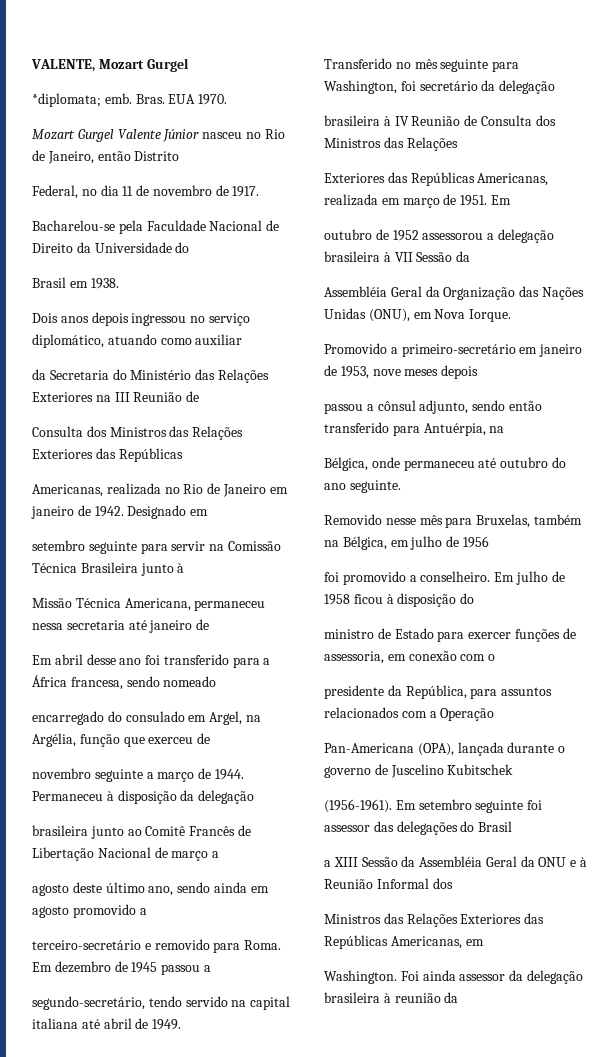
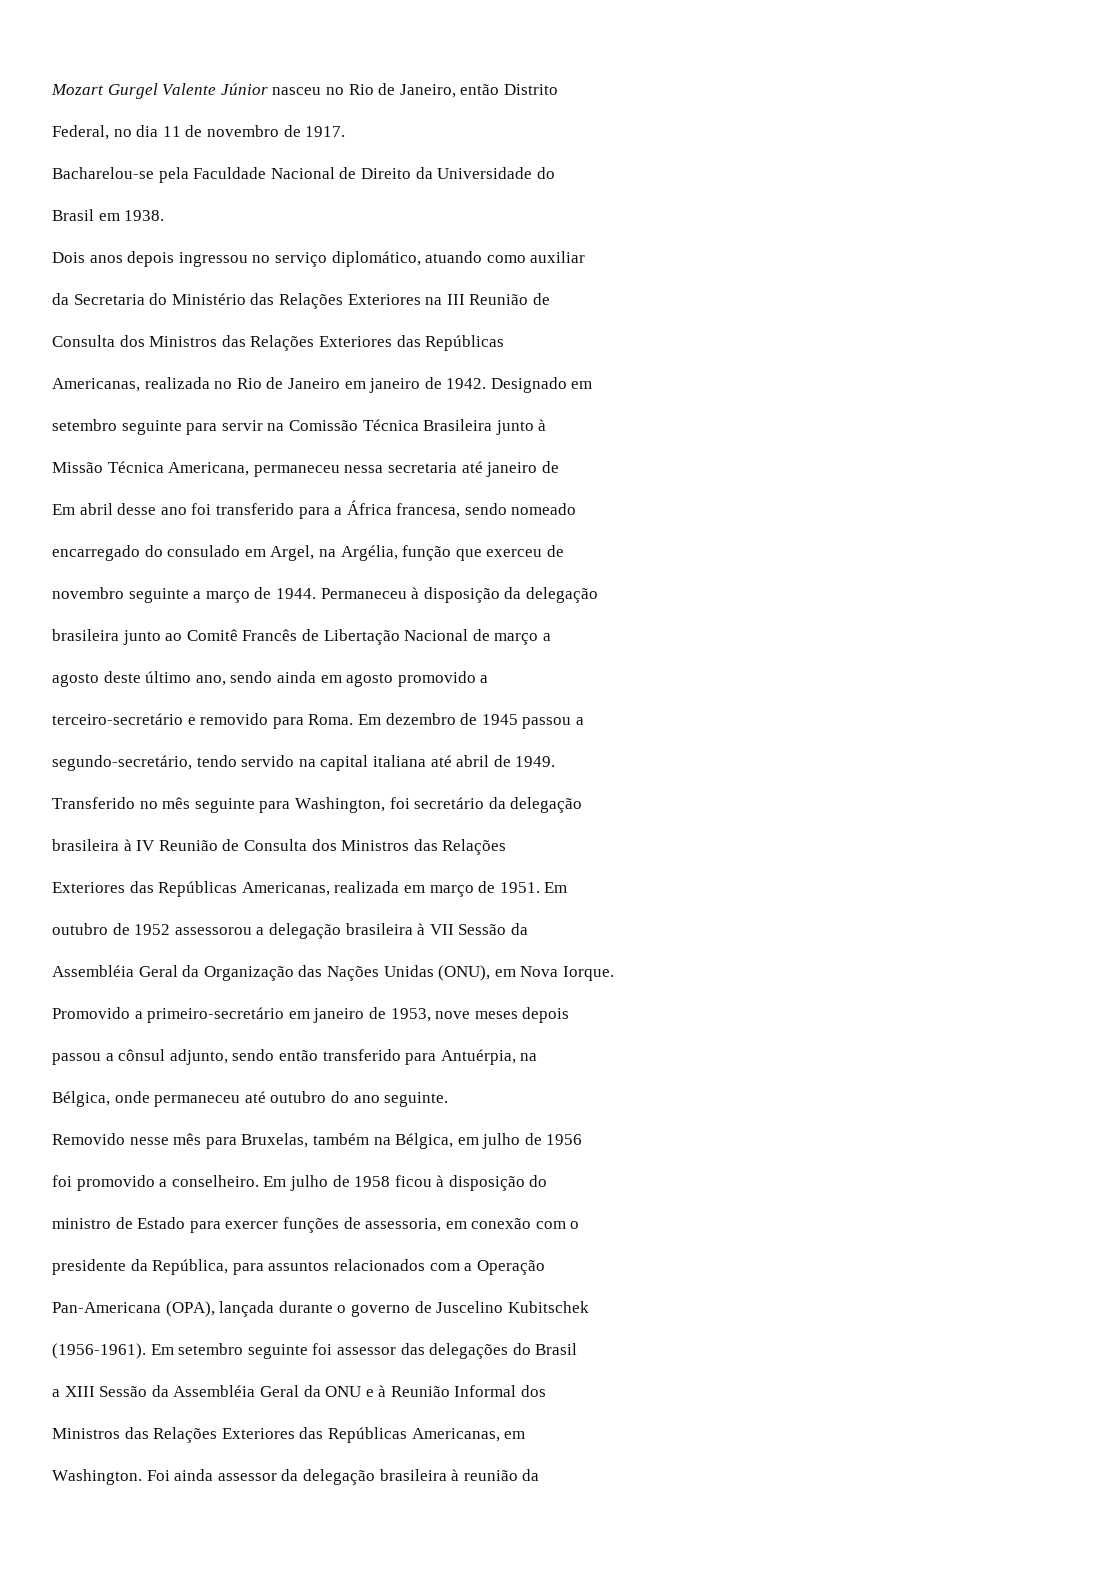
[31,58,189,72] [32,93,228,107] VALENTE, Mozart Gurgel // *diplomata; emb. Bras. EUA 1970. // -> (51, 89) none

